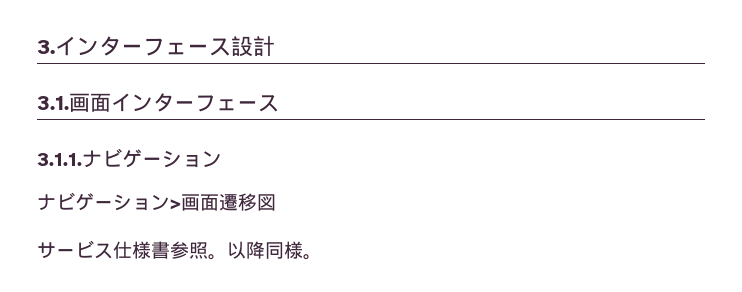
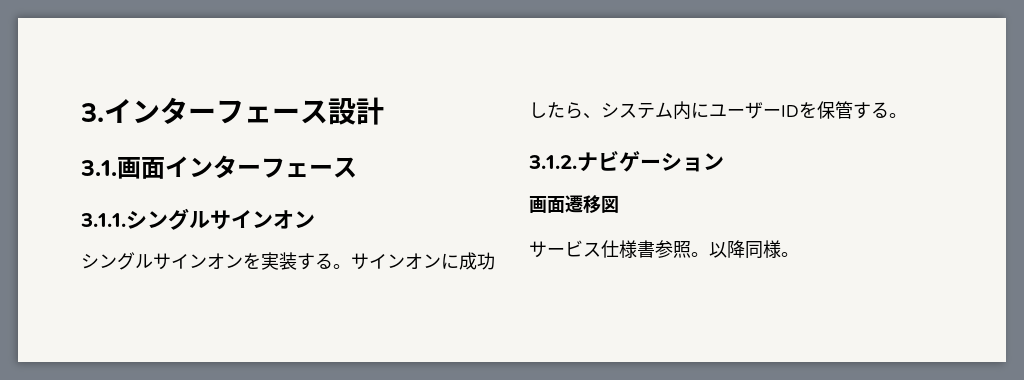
(82, 159) none -> [126,208,315,230] [81,252,495,270] [529,101,907,120] [528,155,577,169] シングルサインオン // シングルサインオンを実装する。サインオンに成功したら、システム内にユーザーIDを保管する。 // 3.1.2.
[37,192,181,211] ナビゲーション> -> (724, 161) none

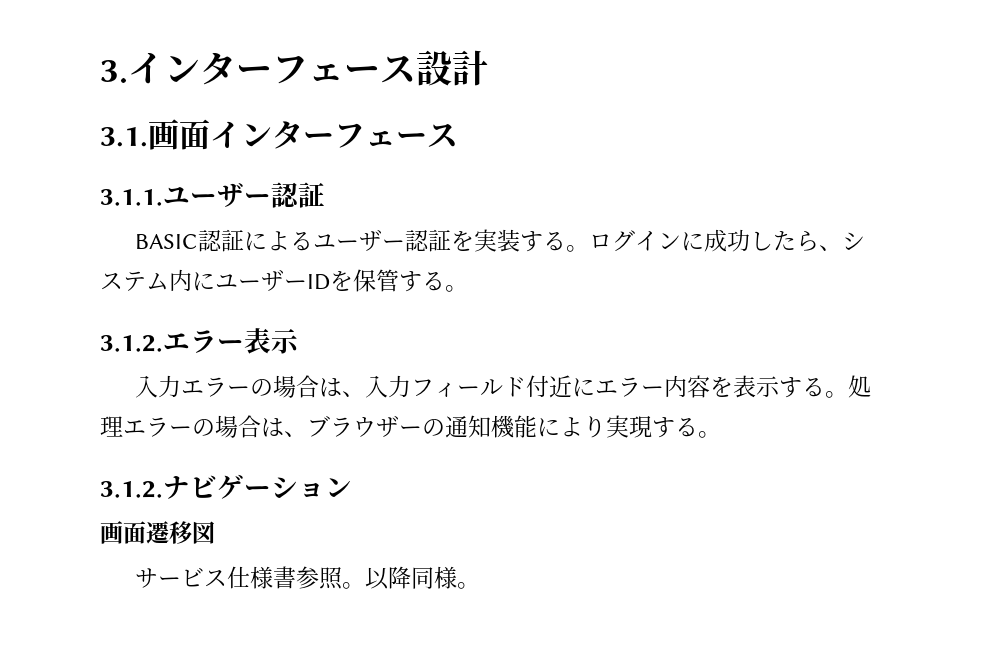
[126,208,315,230] [81,252,243,270] シングルサインオン // シングルサインオン -> [163,182,325,208] [134,229,451,252] ユーザー認証 // BASIC認証によるユーザー認証
[351,253,423,270] サインオ -> [588,230,658,252] ログイ
(907, 115) none -> [100,328,300,354] [134,375,871,398] [100,415,721,438] // 3.1.2.エラー表示 // 入力エラーの場合は、入力フィールド付近にエラー内容を表示する。処理エラーの場合は、ブラウザーの通知機能により実現する。

